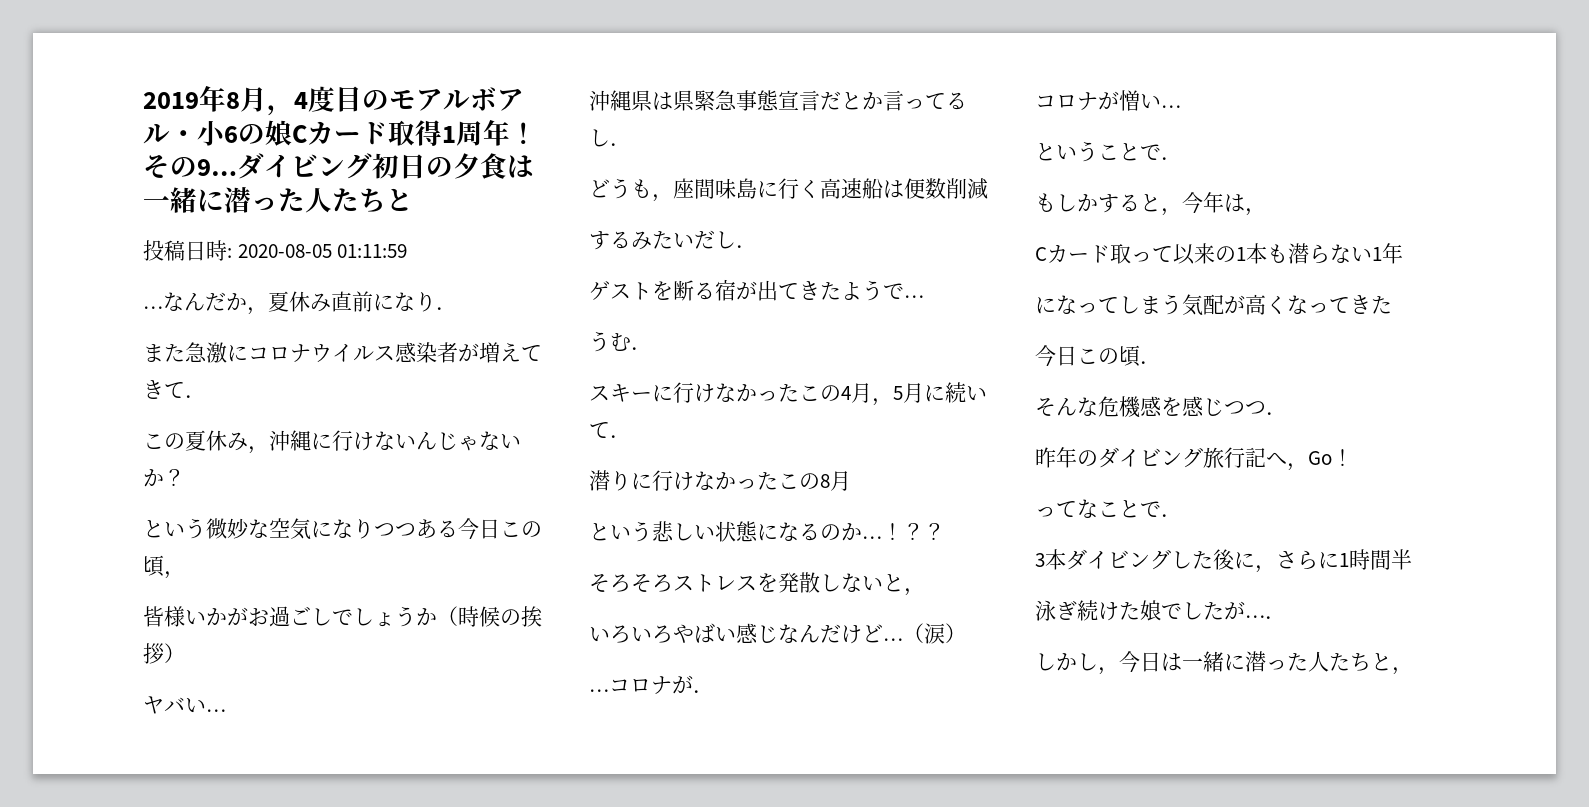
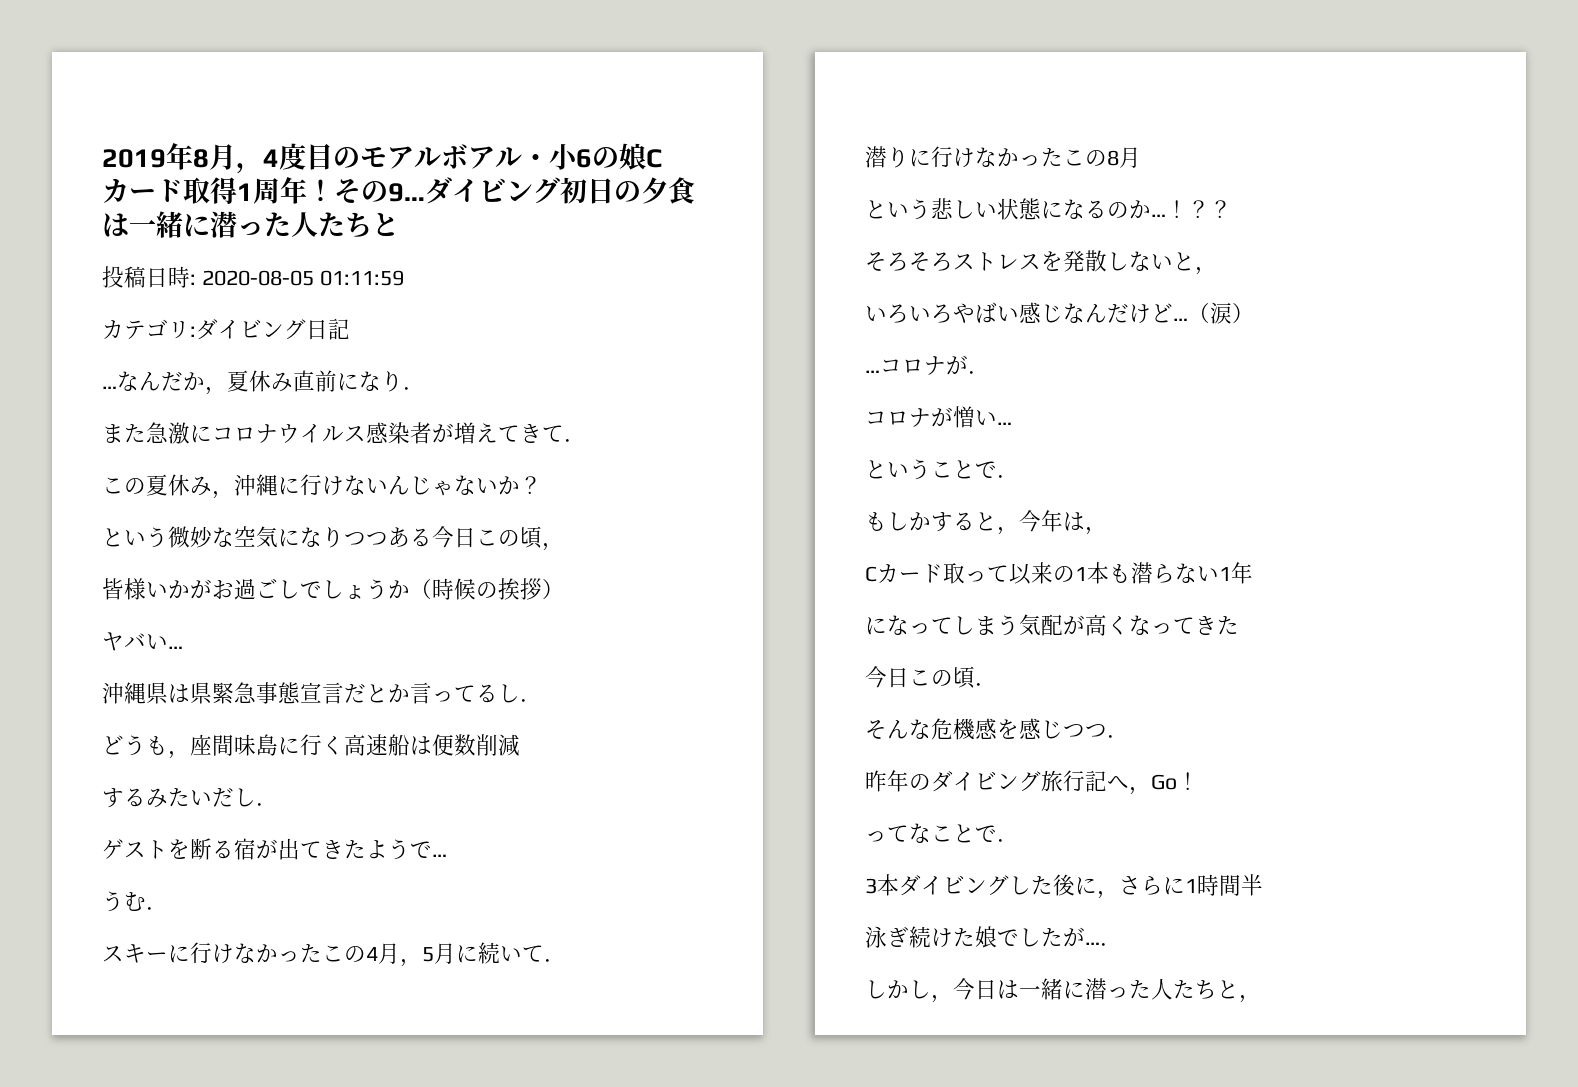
(408, 251) none -> [102,318,350,340] // カテゴリ:ダイビング日記

